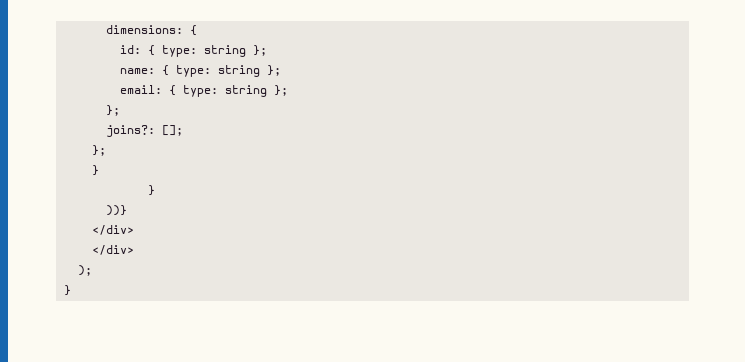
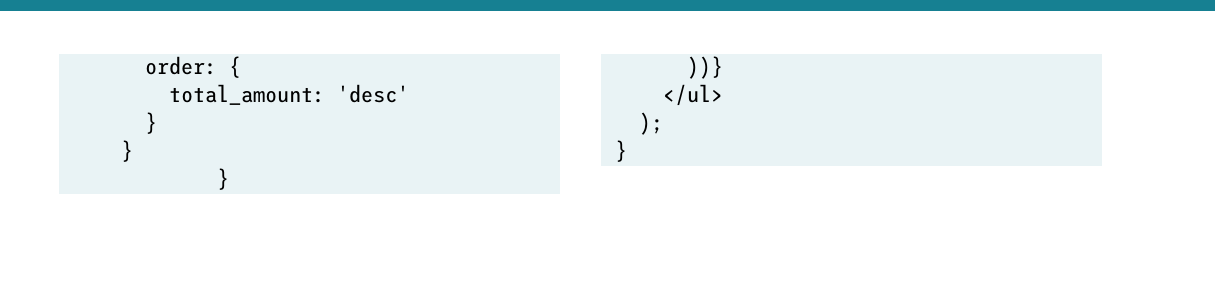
[105,25,183,34] dimensions: -> [144,56,217,75] order:
[119,45,267,57] [119,65,281,77] [119,85,288,97] [105,105,120,116] [105,125,183,137] [91,145,106,156] id: { type: string }; // name: { type: string }; // email: { type: string }; // }; // joins?: []; // }; -> [168,84,409,105] [144,112,157,134] total_amount: 'desc' // }
[91,225,134,235] [91,245,134,255] </div> // </div> -> [662,84,723,106] </ul>

